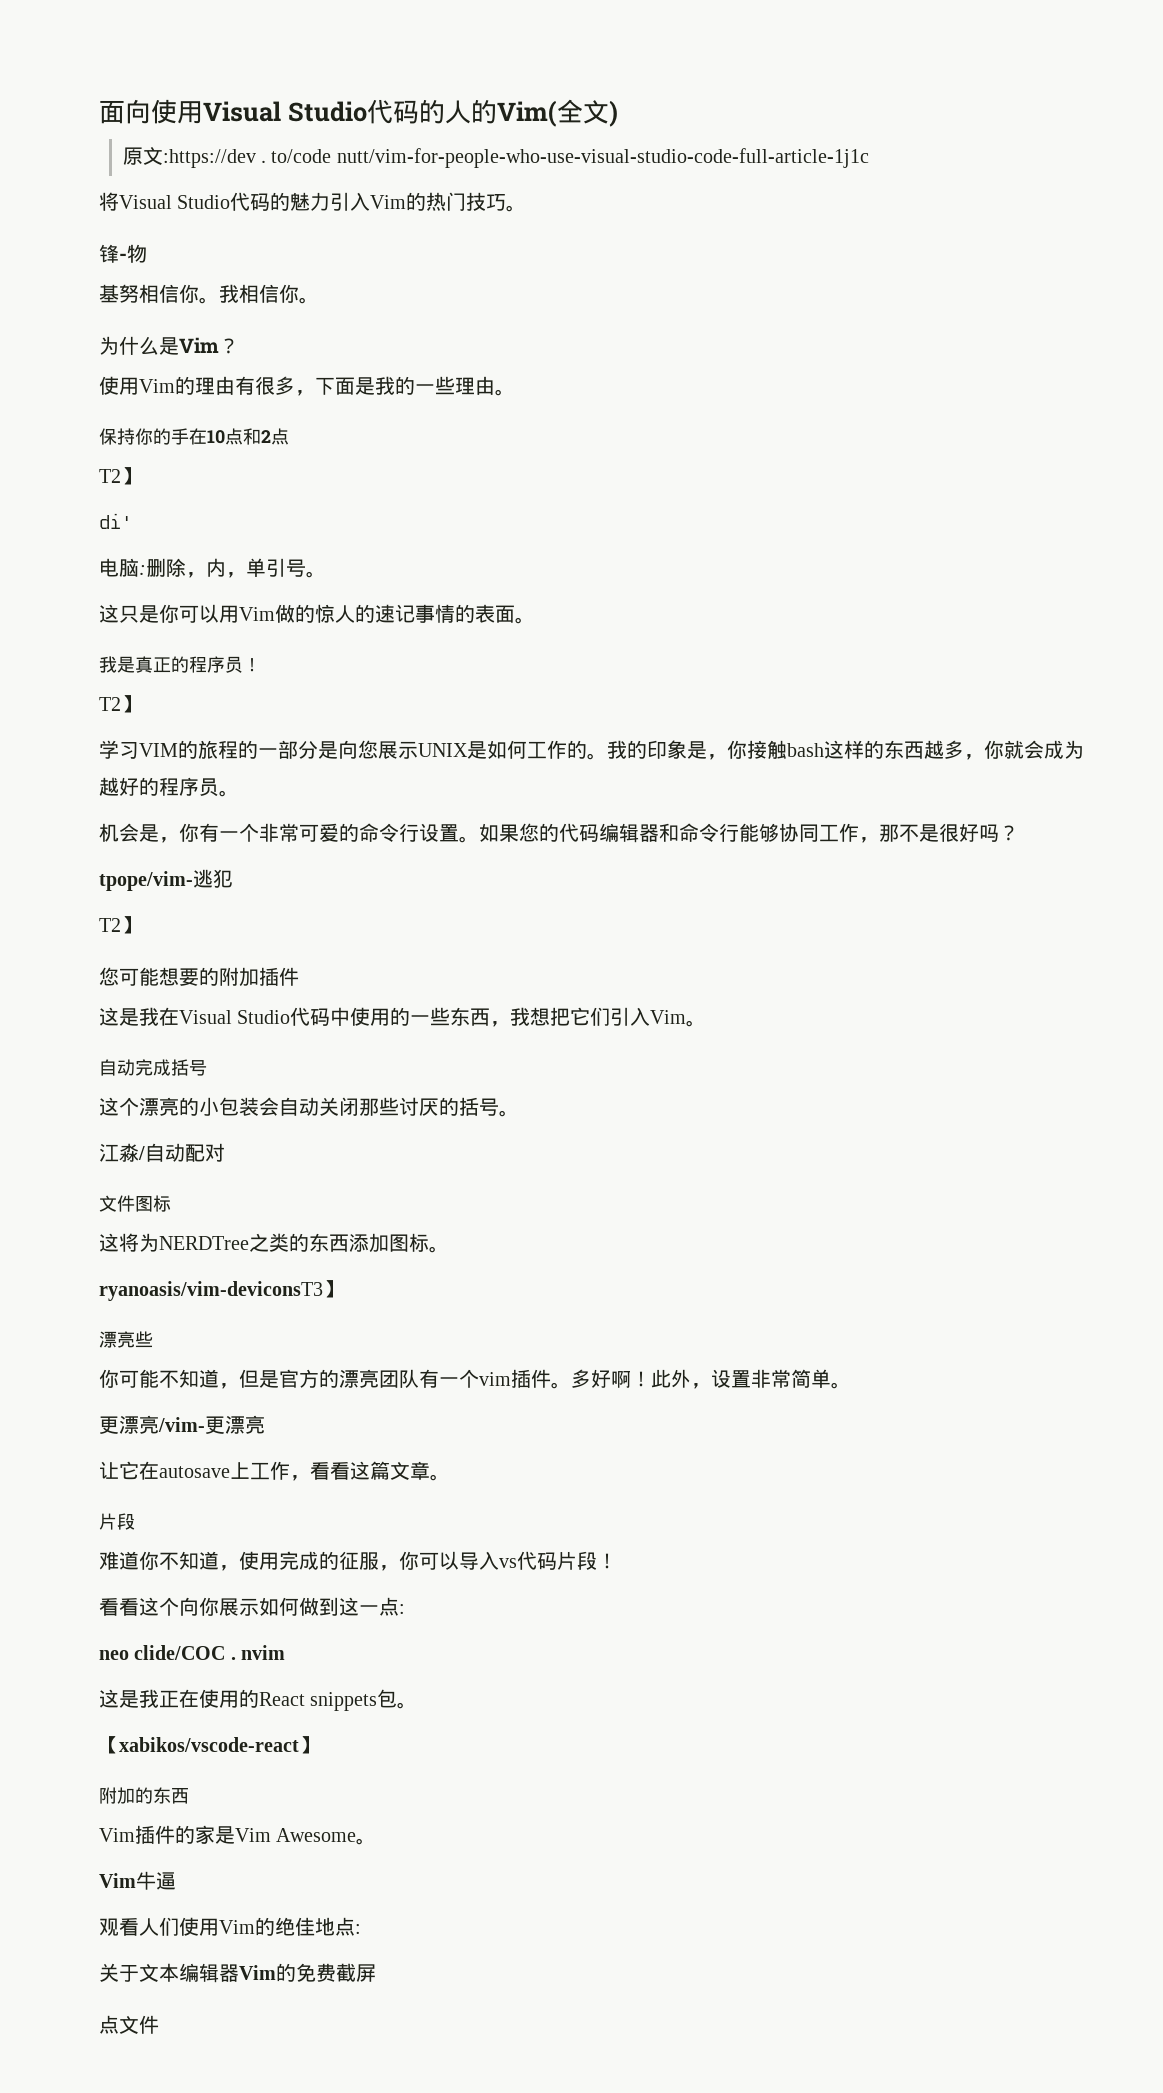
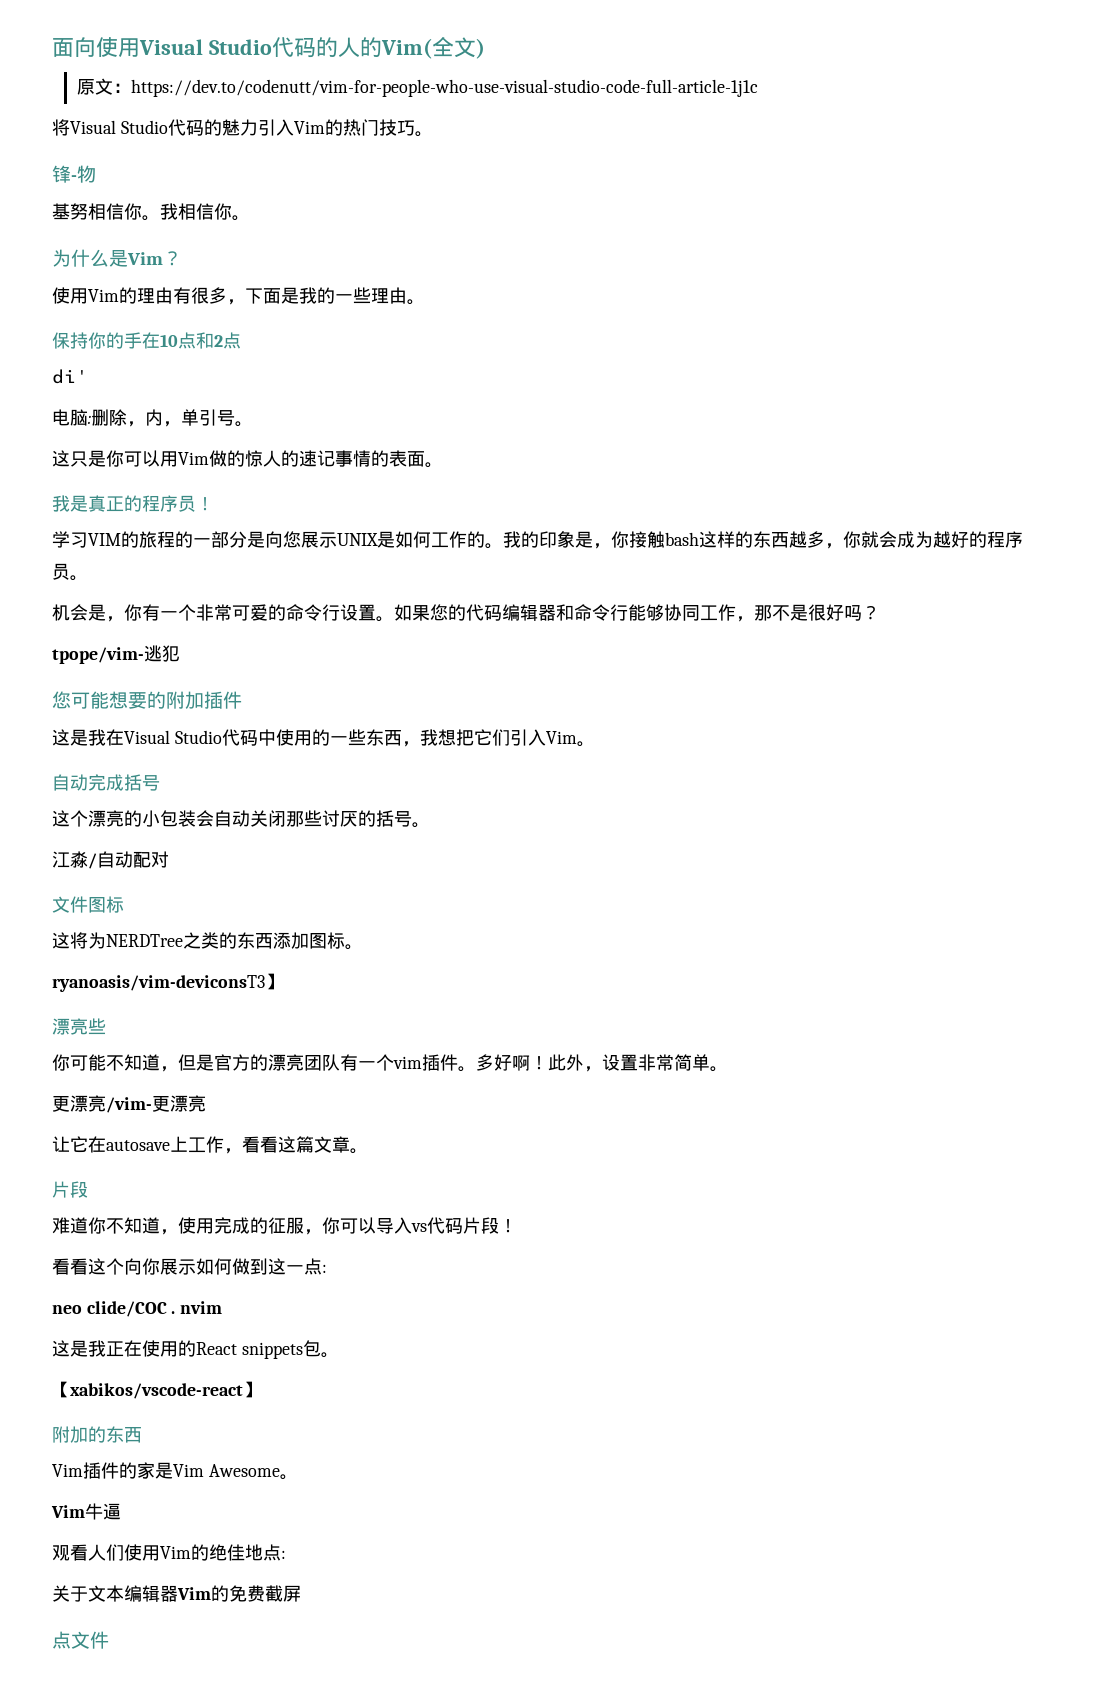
[162,148,869,168] :https://dev . to/code nutt/vim-for-people-who-use-visual-studio-code-full-article-1j1c -> [112,79,758,97] ：https://dev.to/codenutt/vim-for-people-who-use-visual-studio-code-full-article-1j1c
[99,467,141,485] // T2】 -> (241, 340) none
[99,695,141,713] // T2】 -> (214, 504) none
[99,916,141,934] // T2】 -> (180, 653) none

